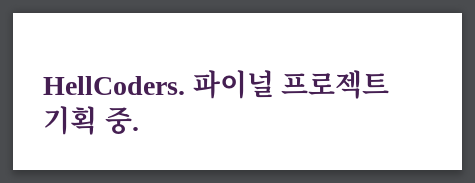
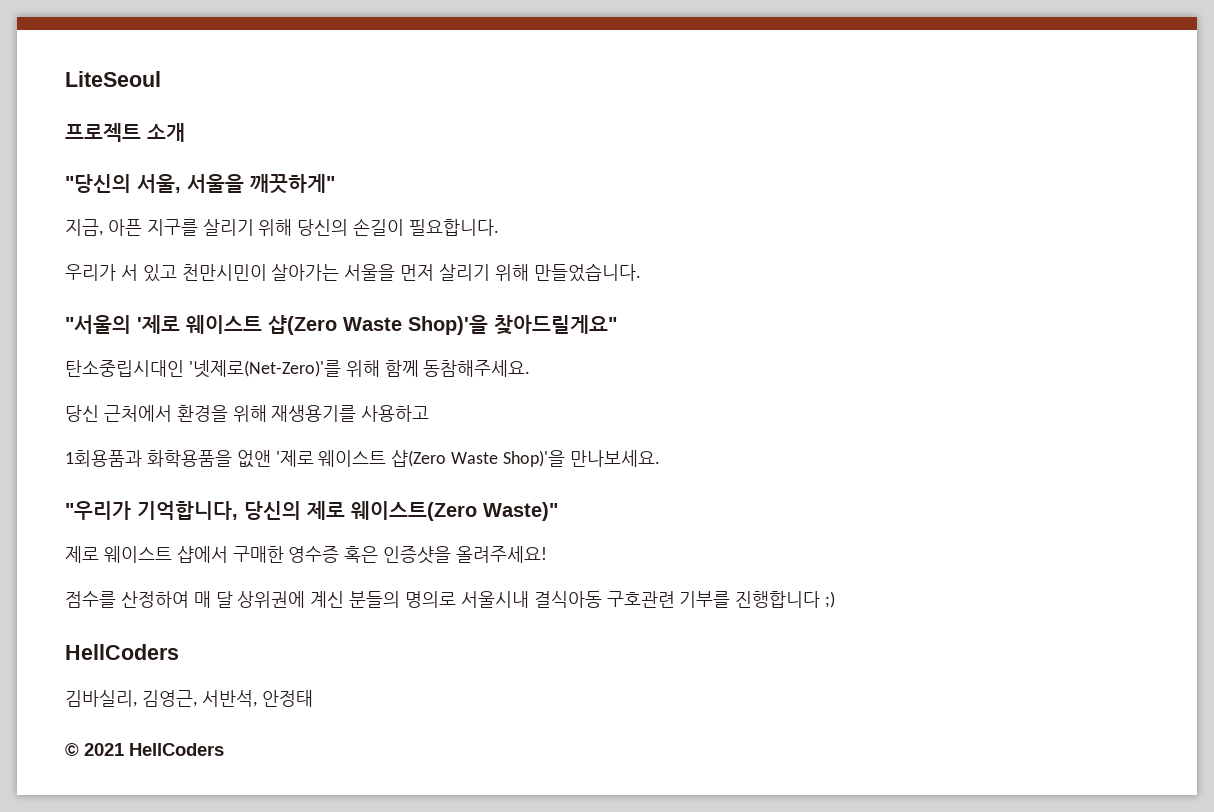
[43,70,390,99] [43,106,139,135] HellCoders. 파이널 프로젝트 기획 중. -> [65,71,161,87] [65,123,185,142] [65,174,335,194] [65,218,500,236] [65,263,641,282] [65,315,617,335] [65,360,531,378] [65,405,430,422] [65,450,660,468] [65,501,558,521] [65,546,548,564] [65,591,836,608] [65,644,179,660] [65,690,313,707] [65,743,224,756] LiteSeoul // 프로젝트 소개 // "당신의 서울, 서울을 깨끗하게" // 지금, 아픈 지구를 살리기 위해 당신의 손길이 필요합니다. // 우리가 서 있고 천만시민이 살아가는 서울을 먼저 살리기 위해 만들었습니다. // "서울의 '제로 웨이스트 샵(Zero Waste Shop)'을 찾아드릴게요" // 탄소중립시대인 '넷제로(Net-Zero)'를 위해 함께 동참해주세요. // 당신 근처에서 환경을 위해 재생용기를 사용하고 // 1회용품과 화학용품을 없앤 '제로 웨이스트 샵(Zero Waste Shop)'을 만나보세요. // "우리가 기억합니다, 당신의 제로 웨이스트(Zero Waste)" // 제로 웨이스트 샵에서 구매한 영수증 혹은 인증샷을 올려주세요! // 점수를 산정하여 매 달 상위권에 계신 분들의 명의로 서울시내 결식아동 구호관련 기부를 진행합니다 ;) // HellCoders // 김바실리, 김영근, 서반석, 안정태 // © 2021 HellCoders

